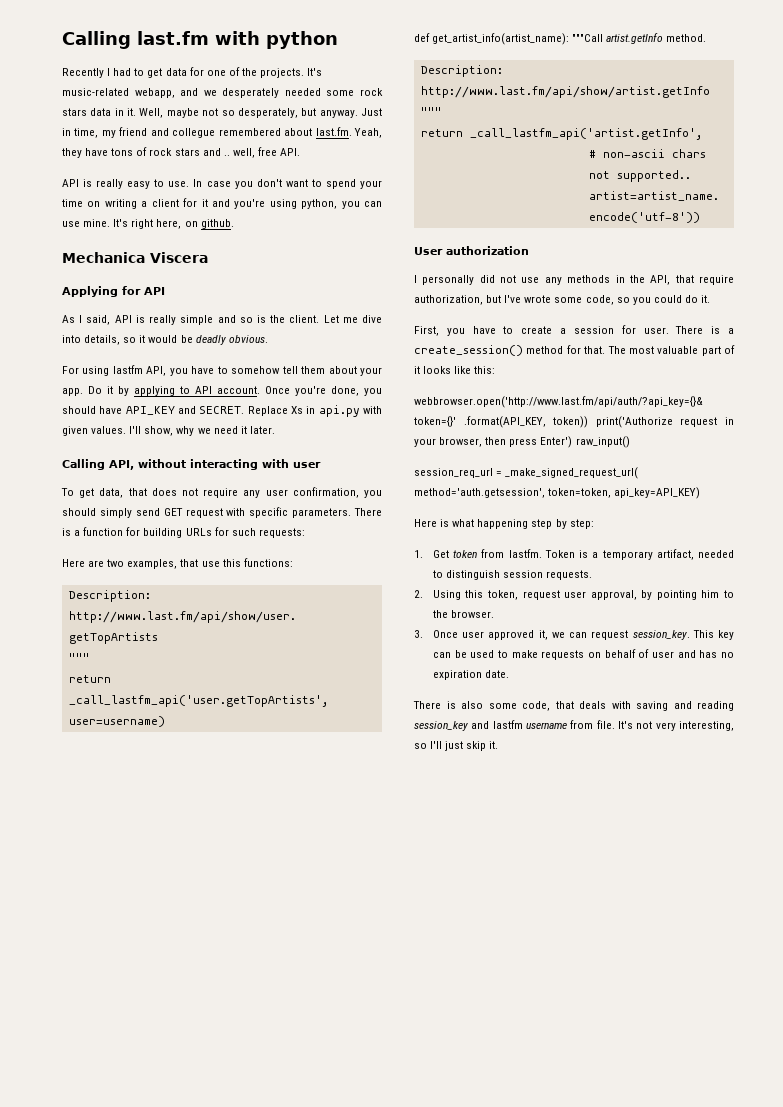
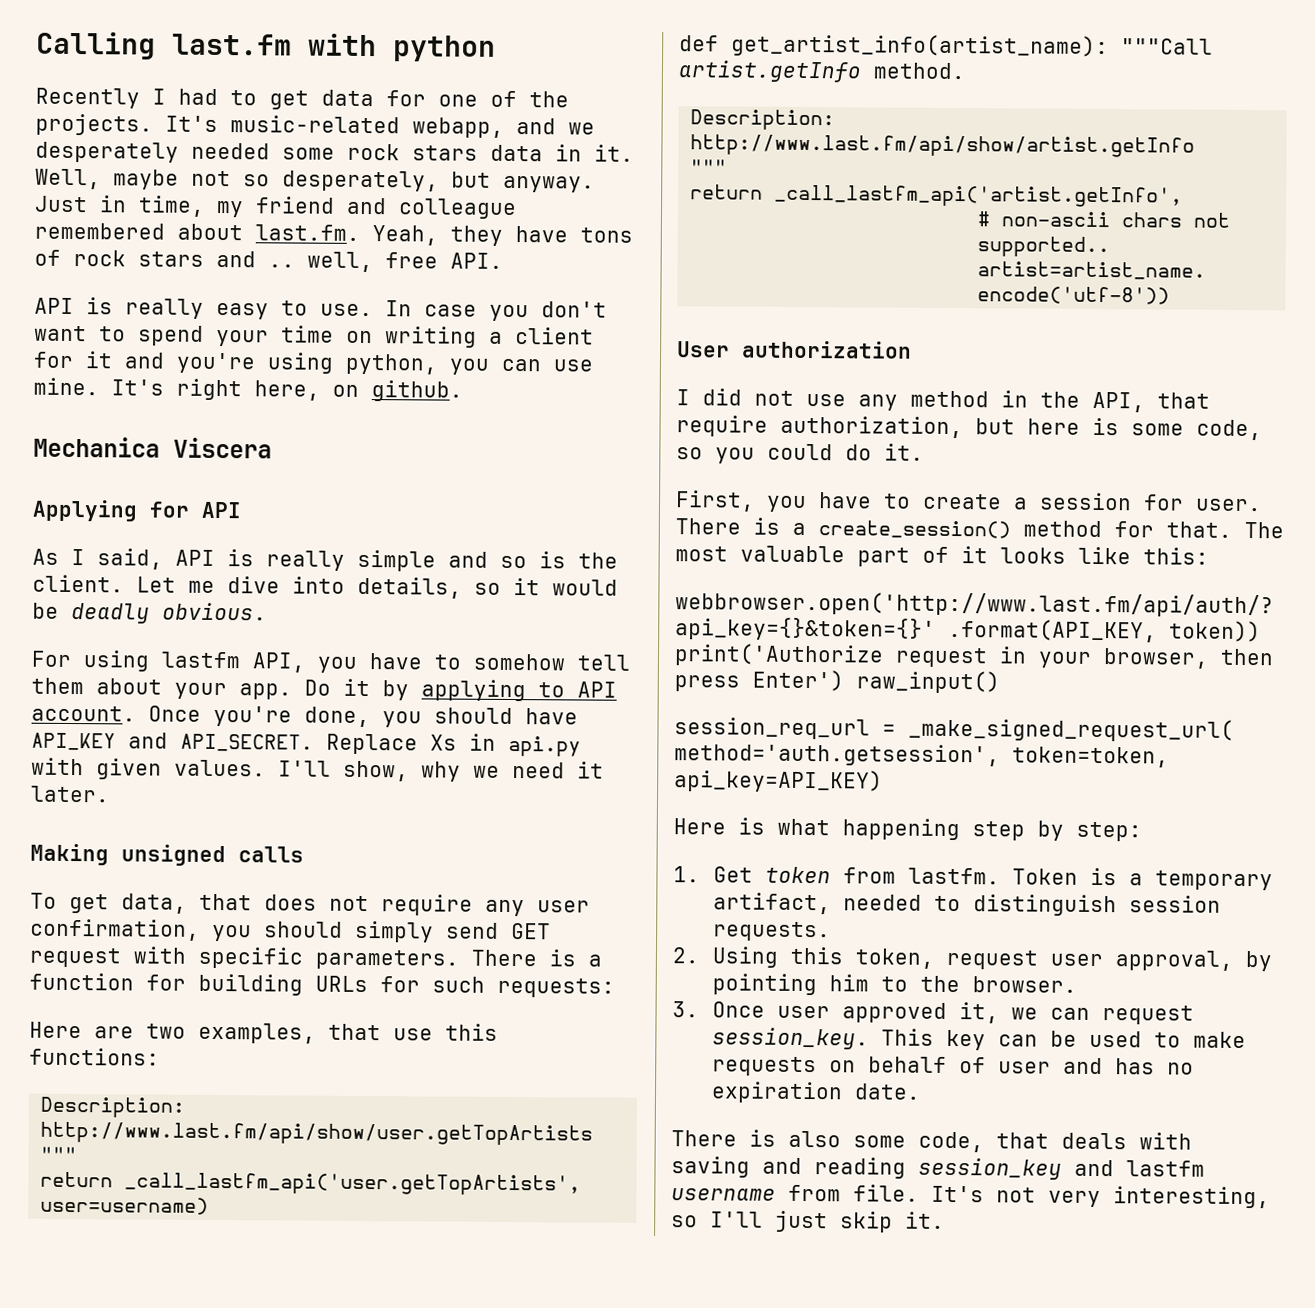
[172,128,216,138] collegue -> [398,198,517,220] colleague
[199,406,245,414] SECRET. -> [180,733,314,752] API_SECRET.
[62,459,321,470] Calling API, without interacting with user -> [30,843,304,867] Making unsigned calls
[422,275,475,285] personally -> (690, 397) none
[567,275,611,283] methods -> [910,390,989,408] method
[504,295,552,303] I've wrote -> [1027,417,1119,436] here is

